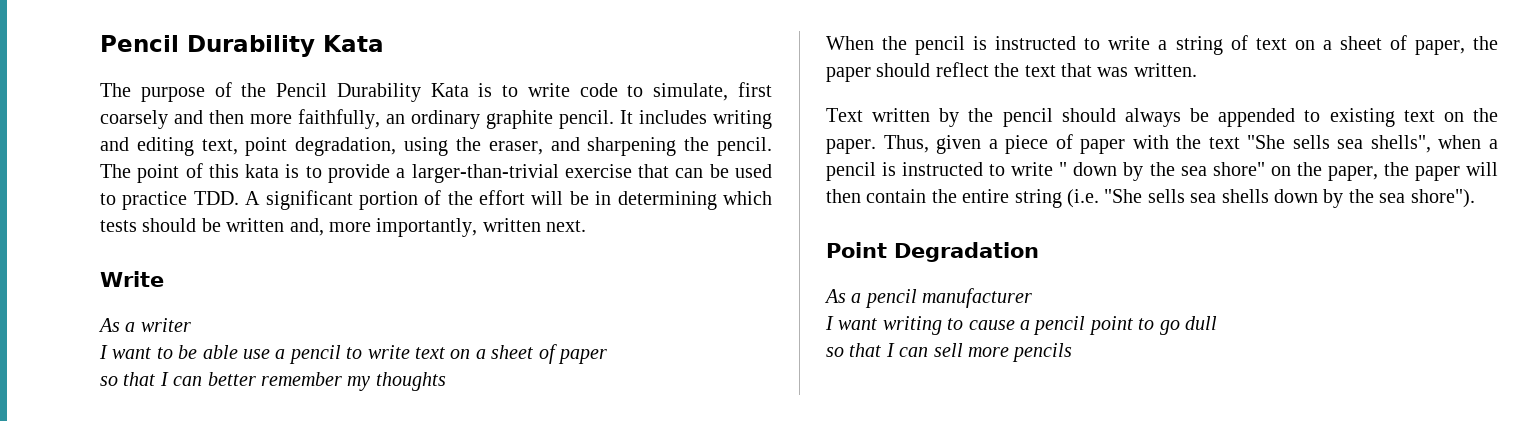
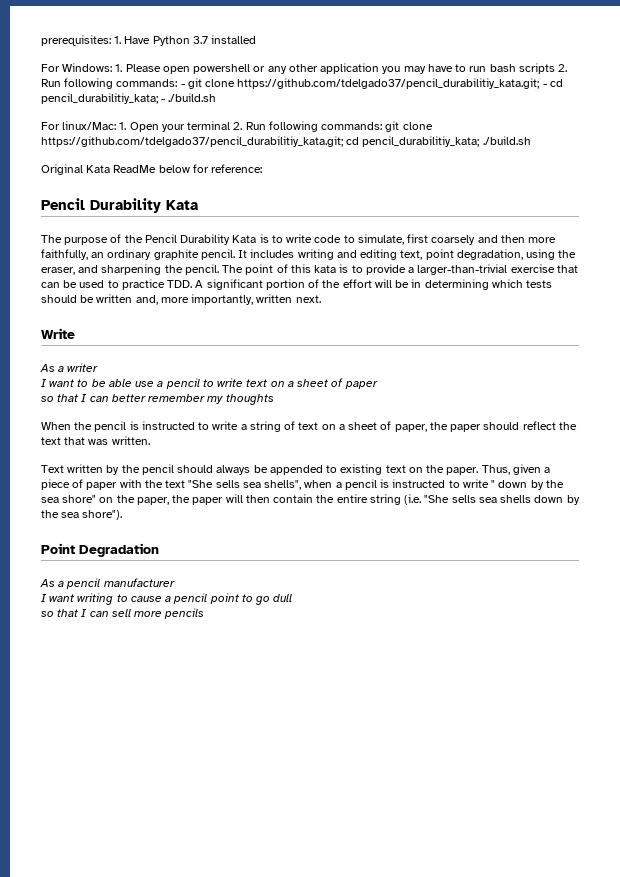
(100, 43) none -> [41,35,257,46] [41,63,568,74] [41,78,563,89] [41,93,217,104] [41,121,433,132] [41,136,531,147] [41,164,263,175] prerequisites: 1. Have Python 3.7 installed // For Windows: 1. Please open powershell or any other application you may have to run bash scripts 2. Run following commands: - git clone https://github.com/tdelgado37/pencil_durabilitiy_kata.git; - cd pencil_durabilitiy_kata; - ./build.sh // For linux/Mac: 1. Open your terminal 2. Run following commands: git clone https://github.com/tdelgado37/pencil_durabilitiy_kata.git; cd pencil_durabilitiy_kata; ./build.sh // Original Kata ReadMe below for reference: //

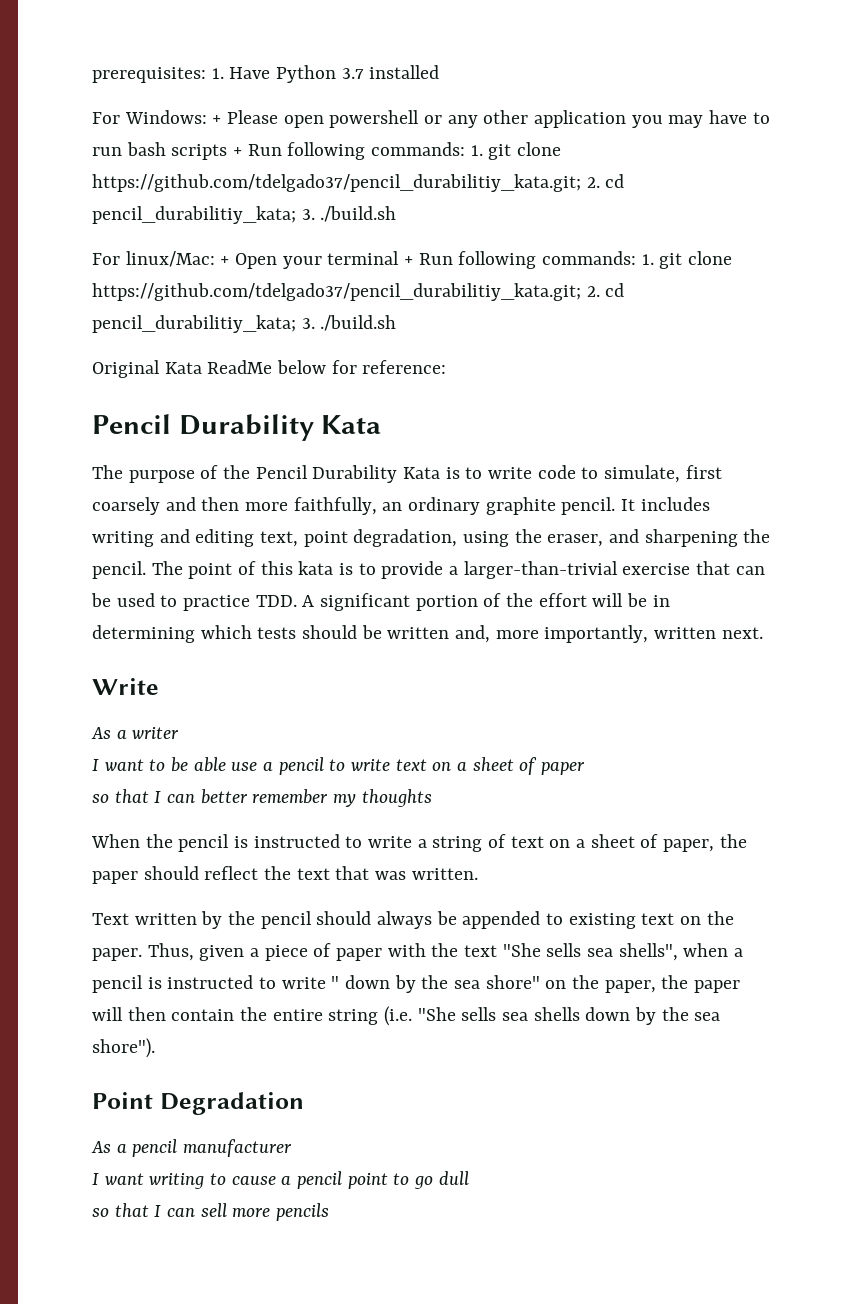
[115,64,123,72] 1. -> [212,115,222,124] +
[558,64,568,72] [41,78,563,89] [41,93,166,104] 2. Run following commands: - git clone https://github.com/tdelgado37/pencil_durabilitiy_kata.git; - cd pencil_durabilitiy_kata; - -> [233,142,562,160] [92,174,625,192] [92,206,315,224] + Run following commands: 1. git clone https://github.com/tdelgado37/pencil_durabilitiy_kata.git; 2. cd pencil_durabilitiy_kata; 3.
[119,122,127,130] 1. -> [220,256,230,265] +
[233,121,433,132] [41,136,480,147] 2. Run following commands: git clone https://github.com/tdelgado37/pencil_durabilitiy_kata.git; cd pencil_durabilitiy_kata; -> [404,251,733,269] [92,283,625,301] [92,315,315,333] + Run following commands: 1. git clone https://github.com/tdelgado37/pencil_durabilitiy_kata.git; 2. cd pencil_durabilitiy_kata; 3.

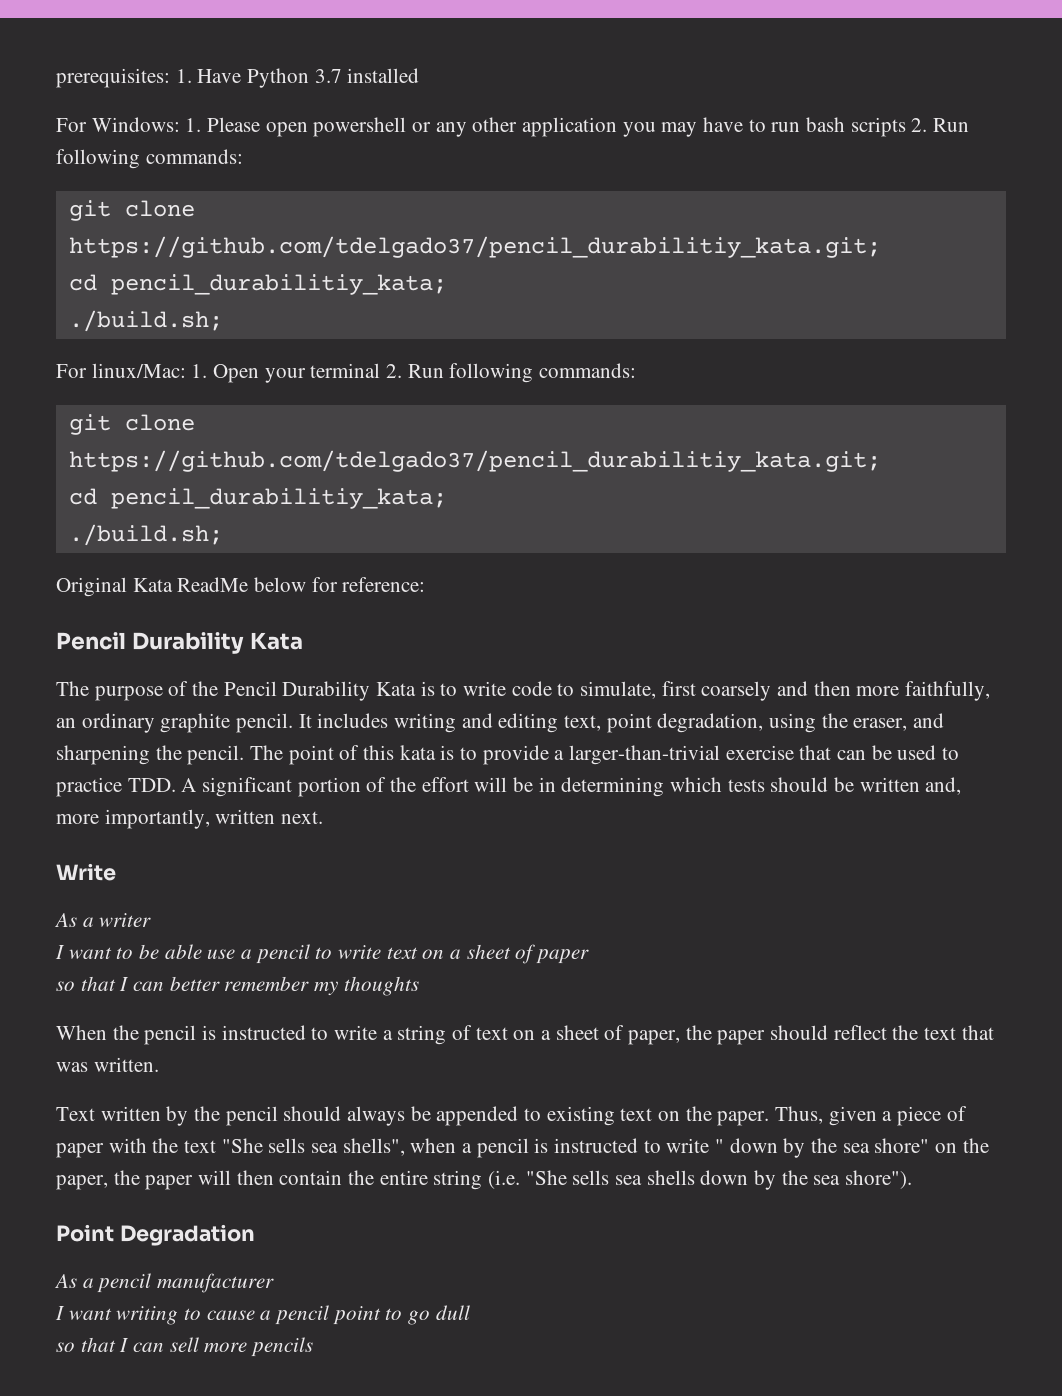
[212,115,222,124] + -> [185,118,202,132] 1.
[233,142,562,160] [92,174,625,192] [92,206,397,224] + Run following commands: 1. git clone https://github.com/tdelgado37/pencil_durabilitiy_kata.git; 2. cd pencil_durabilitiy_kata; 3. ./build.sh -> [911,118,970,132] [56,149,243,169] [68,200,195,221] [68,236,881,258] [68,274,447,295] [68,310,223,332] 2. Run following commands: // git clone https://github.com/tdelgado37/pencil_durabilitiy_kata.git; // cd pencil_durabilitiy_kata; // ./build.sh;
[220,256,230,265] + -> [191,364,208,378] 1.
[404,251,733,269] [92,283,625,301] [92,315,397,333] + Run following commands: 1. git clone https://github.com/tdelgado37/pencil_durabilitiy_kata.git; 2. cd pencil_durabilitiy_kata; 3. ./build.sh -> [386,363,637,383] [68,414,195,435] [68,450,881,472] [68,488,447,509] [68,524,223,546] 2. Run following commands: // git clone https://github.com/tdelgado37/pencil_durabilitiy_kata.git; // cd pencil_durabilitiy_kata; // ./build.sh;

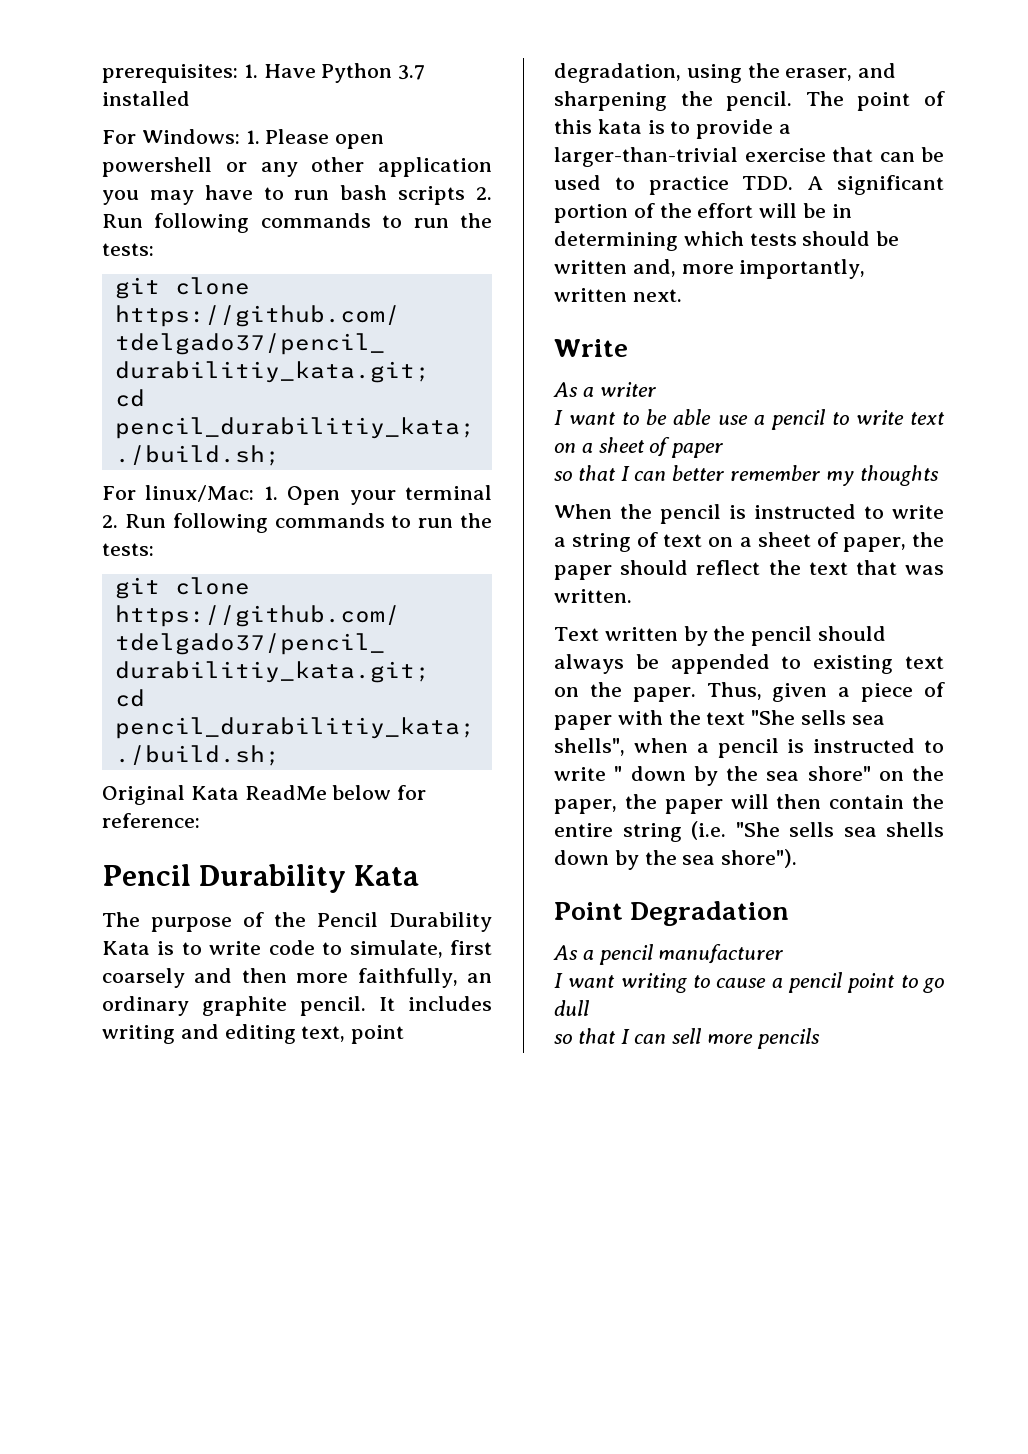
[145,149,243,164] commands: -> [260,213,492,228] [102,243,154,256] commands to run the tests:
[539,363,637,378] commands: -> [274,513,492,528] [102,543,154,556] commands to run the tests:

